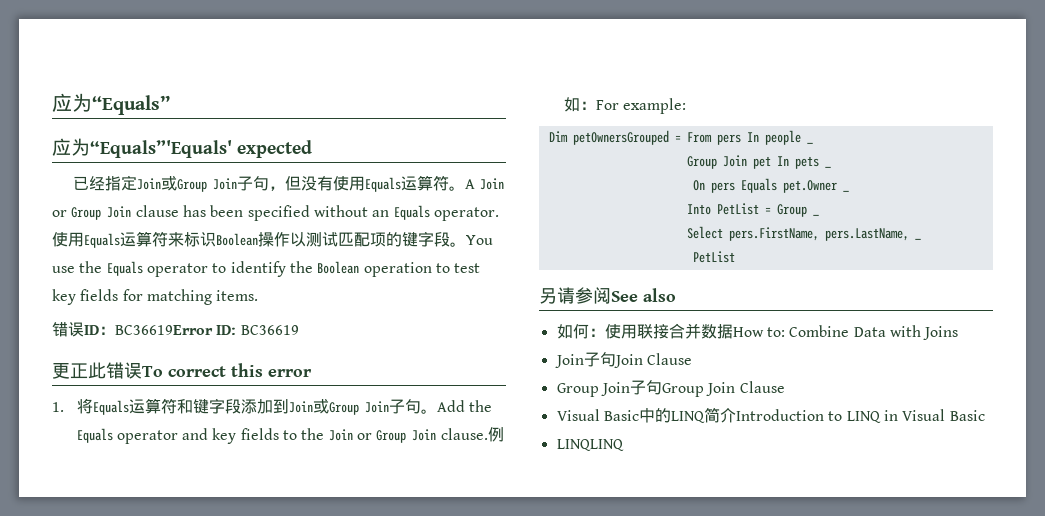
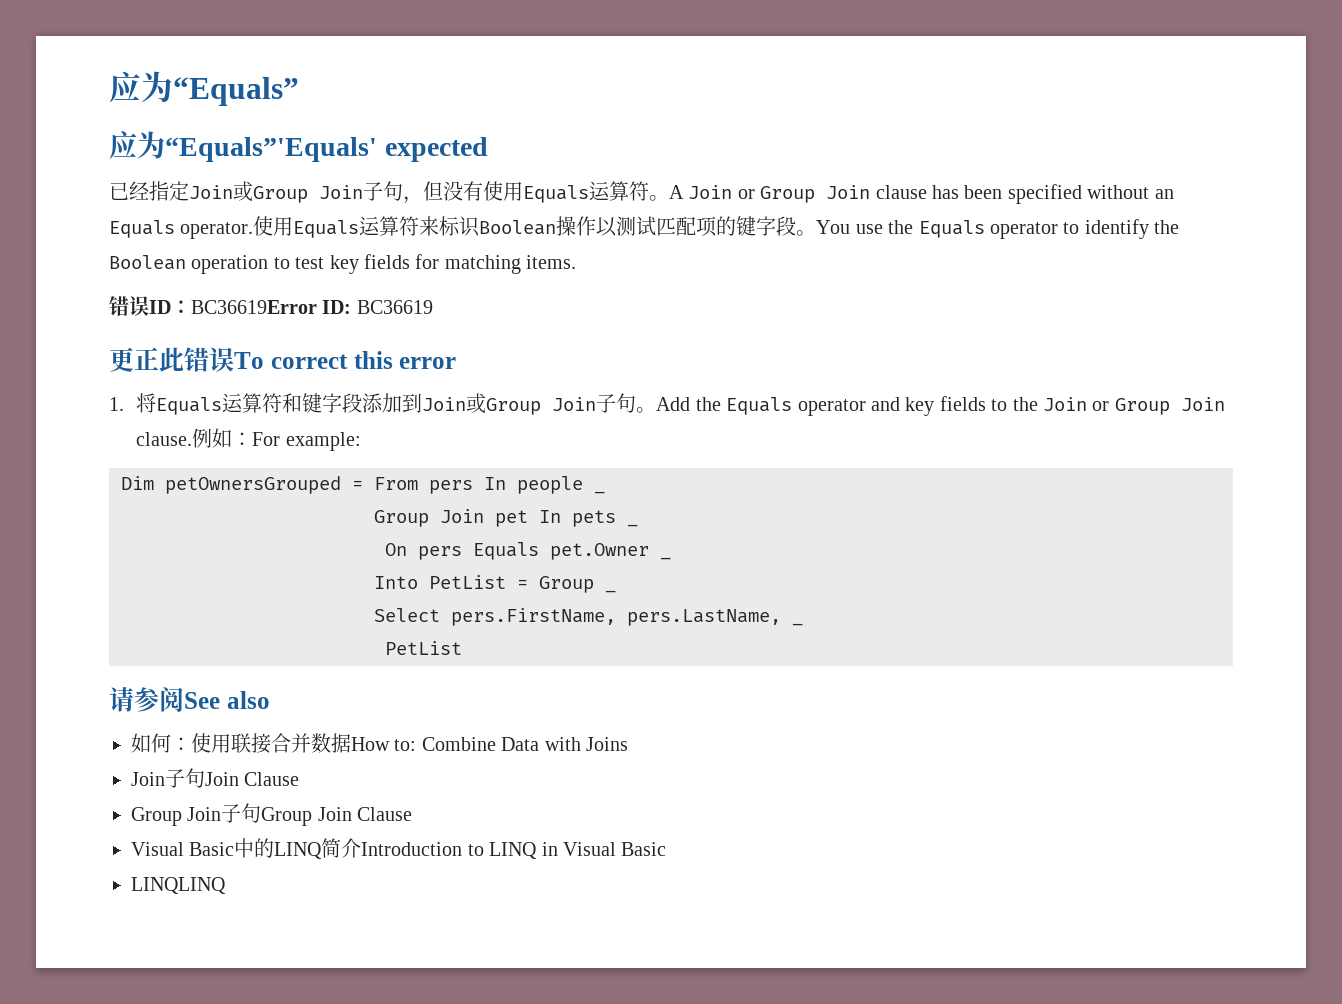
[539,288,557,304] 另 -> (462, 648) none

